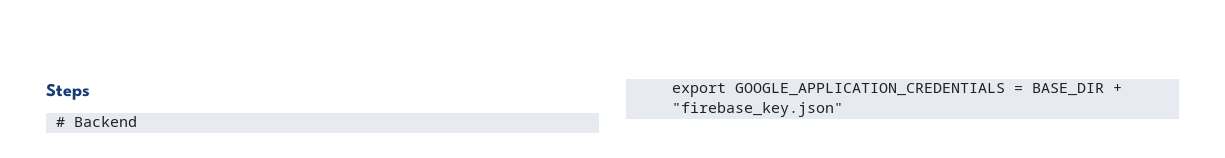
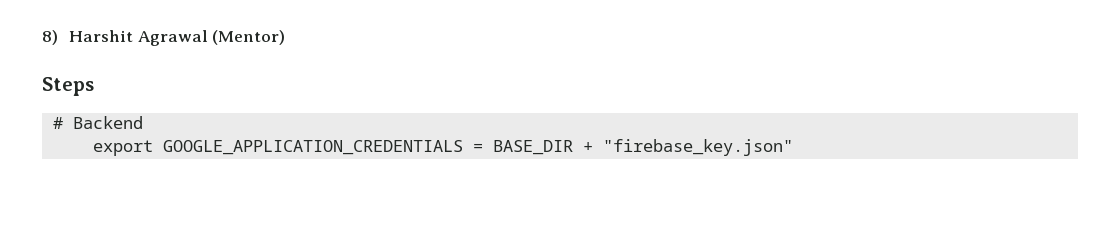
(46, 91) none -> [42,30,286,46] 8) Harshit Agrawal (Mentor) //

